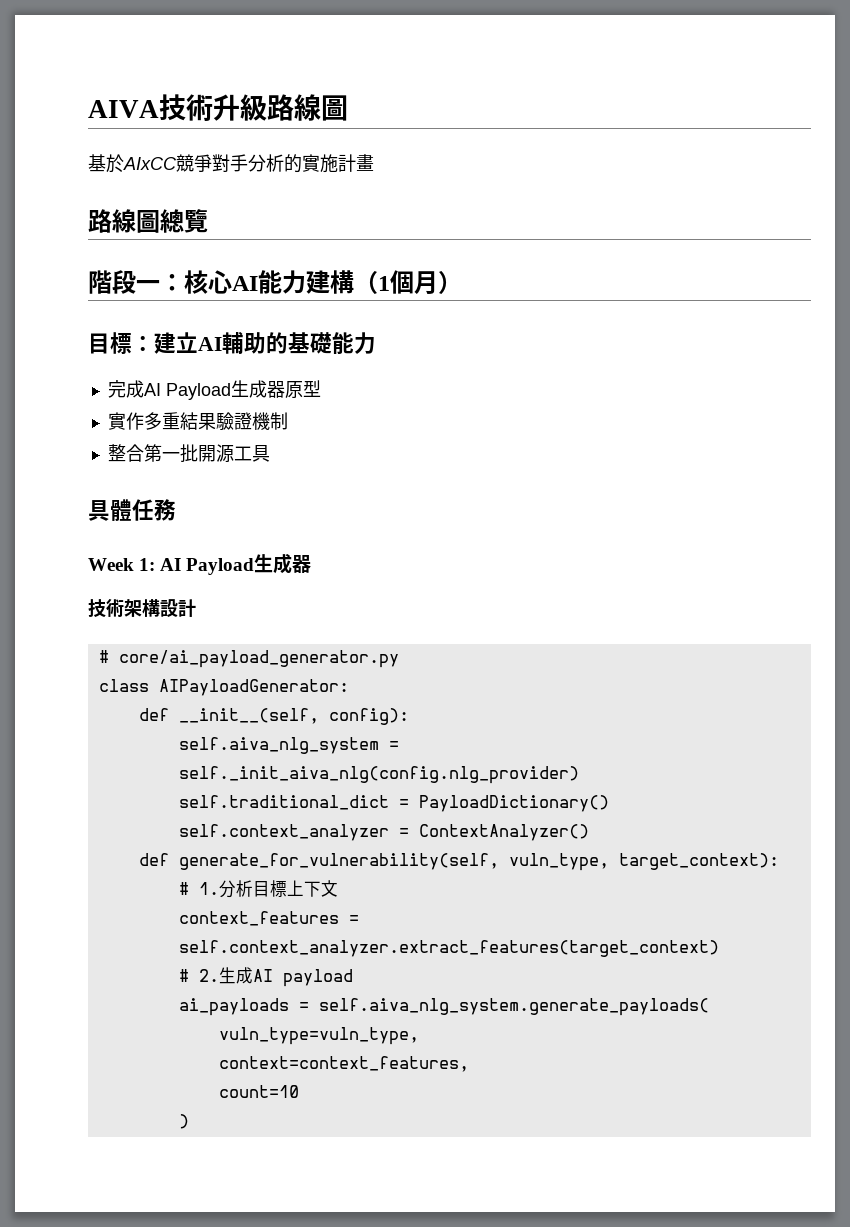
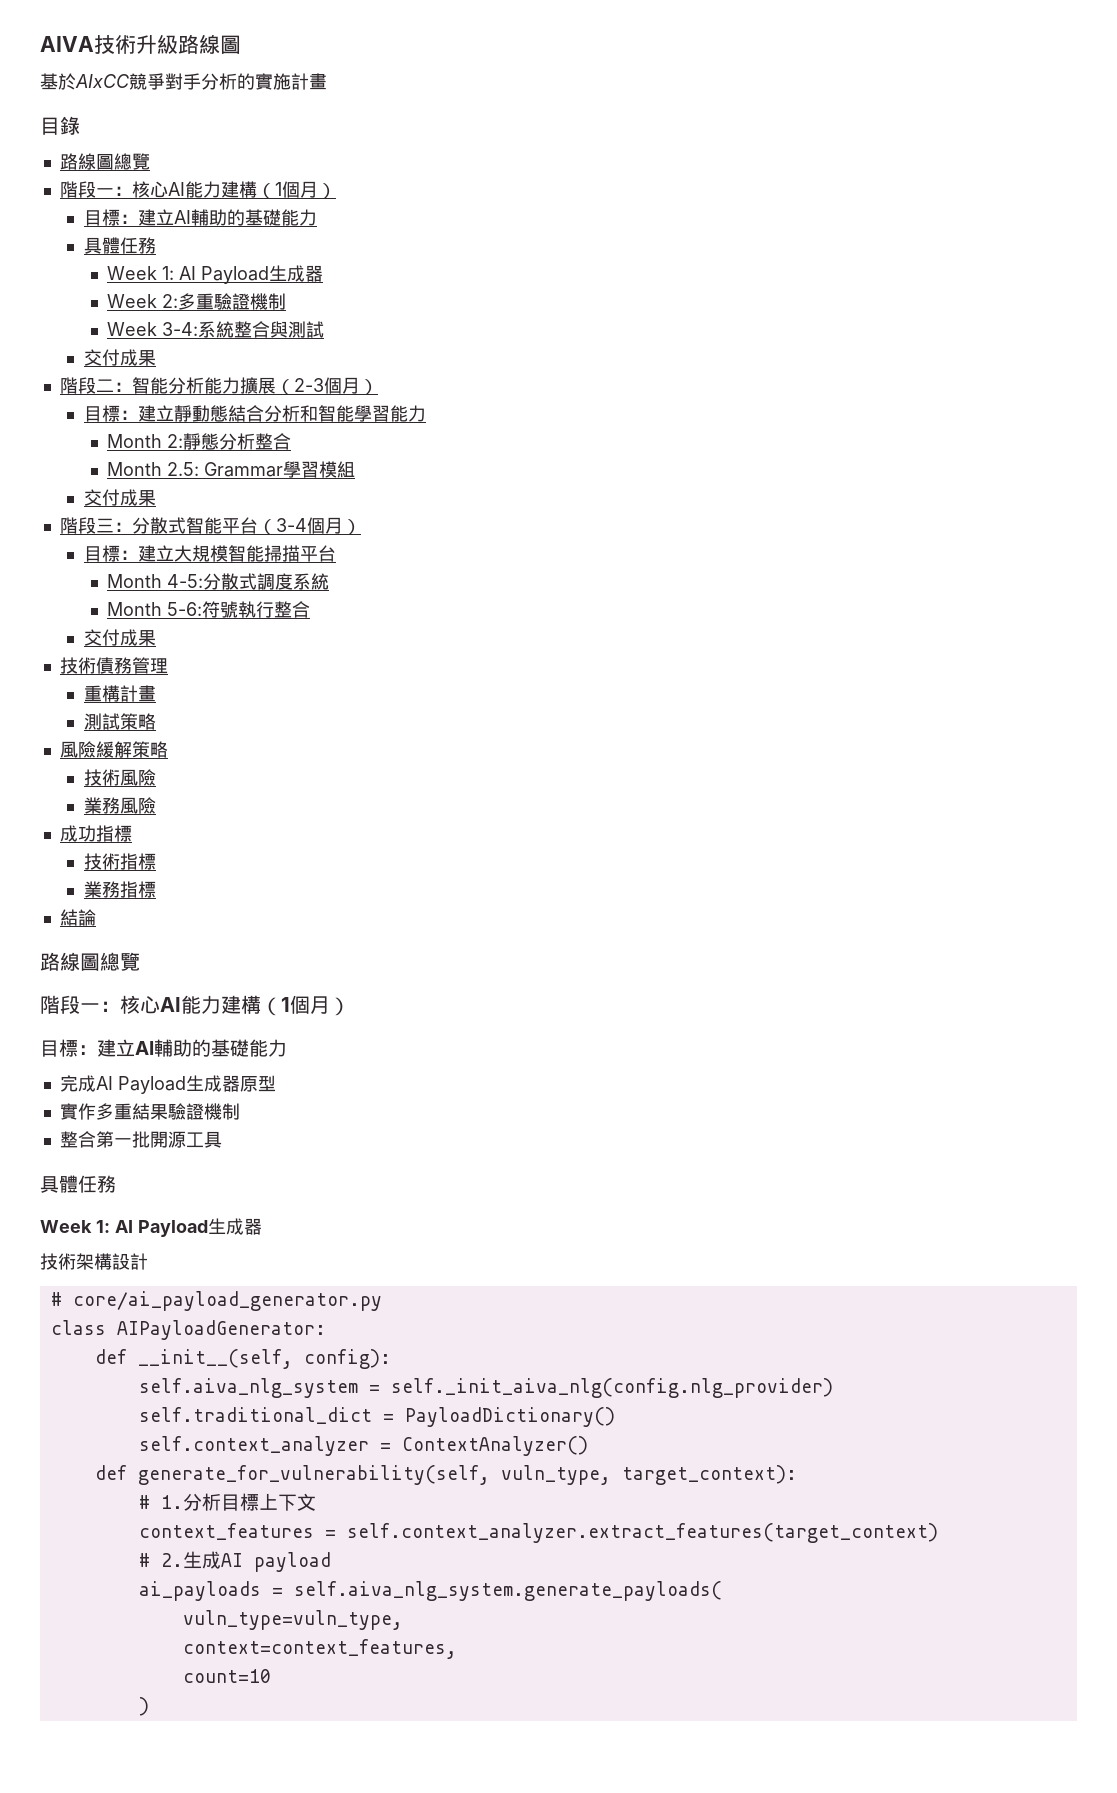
(374, 162) none -> [40,116,80,135] [59,153,150,170] [59,181,336,199] [83,209,317,226] [83,237,156,254] [107,265,324,284] [107,293,287,310] [107,321,325,338] [83,349,156,366] [59,377,378,395] [83,405,426,422] [107,433,292,450] [107,461,356,478] [83,489,156,506] [59,517,361,535] [83,545,336,562] [107,573,330,590] [107,601,311,618] [83,629,156,646] [59,657,168,674] [83,685,156,702] [83,713,156,730] [59,741,168,758] [83,769,156,786] [83,797,156,814] [59,825,132,842] [83,853,156,870] [83,881,156,898] [59,909,96,926] // 目錄 // 路線圖總覽 // 階段一：核心AI能力建構（1個月） // 目標：建立AI輔助的基礎能力 // 具體任務 // Week 1: AI Payload生成器 // Week 2:多重驗證機制 // Week 3-4:系統整合與測試 // 交付成果 // 階段二：智能分析能力擴展（2-3個月） // 目標：建立靜動態結合分析和智能學習能力 // Month 2:靜態分析整合 // Month 2.5: Grammar學習模組 // 交付成果 // 階段三：分散式智能平台（3-4個月） // 目標：建立大規模智能掃描平台 // Month 4-5:分散式調度系統 // Month 5-6:符號執行整合 // 交付成果 // 技術債務管理 // 重構計畫 // 測試策略 // 風險緩解策略 // 技術風險 // 業務風險 // 成功指標 // 技術指標 // 業務指標 // 結論

